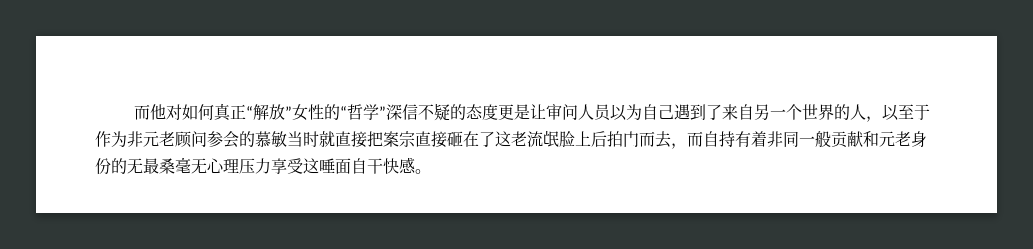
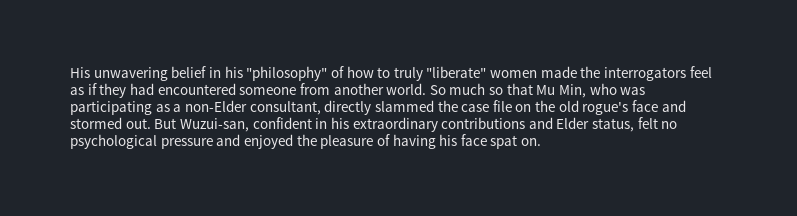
[133,103,930,122] [95,130,927,149] [95,157,431,175] 而他对如何真正“解放”女性的“哲学”深信不疑的态度更是让审问人员以为自己遇到了来自另一个世界的人，以至于作为非元老顾问参会的慕敏当时就直接把案宗直接砸在了这老流氓脸上后拍门而去，而自持有着非同一般贡献和元老身份的无最桑毫无心理压力享受这唾面自干快感。 -> [70,66,712,81] [70,83,646,98] [70,100,686,115] [70,117,678,132] [70,134,542,149] His unwavering belief in his "philosophy" of how to truly "liberate" women made the interrogators feel as if they had encountered someone from another world. So much so that Mu Min, who was participating as a non-Elder consultant, directly slammed the case file on the old rogue's face and stormed out. But Wuzui-san, confident in his extraordinary contributions and Elder status, felt no psychological pressure and enjoyed the pleasure of having his face spat on.

